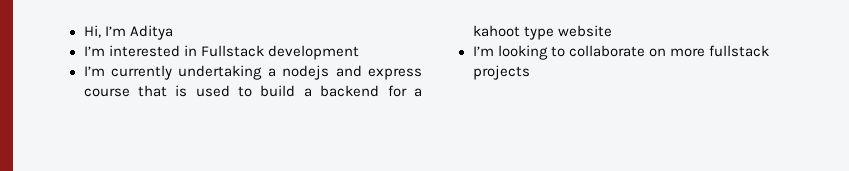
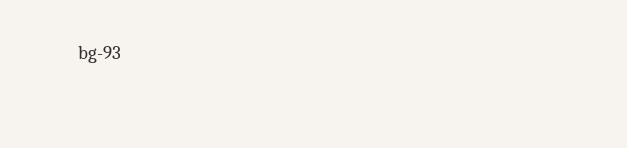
[83,25,173,40] [83,45,359,60] [83,65,422,80] [83,85,422,97] [472,25,612,40] [472,45,769,60] [472,65,530,80] Hi, I’m Aditya // I’m interested in Fullstack development // I’m currently undertaking a nodejs and express course that is used to build a backend for a kahoot type website // I’m looking to collaborate on more fullstack projects -> [78,45,121,63] bg-93

